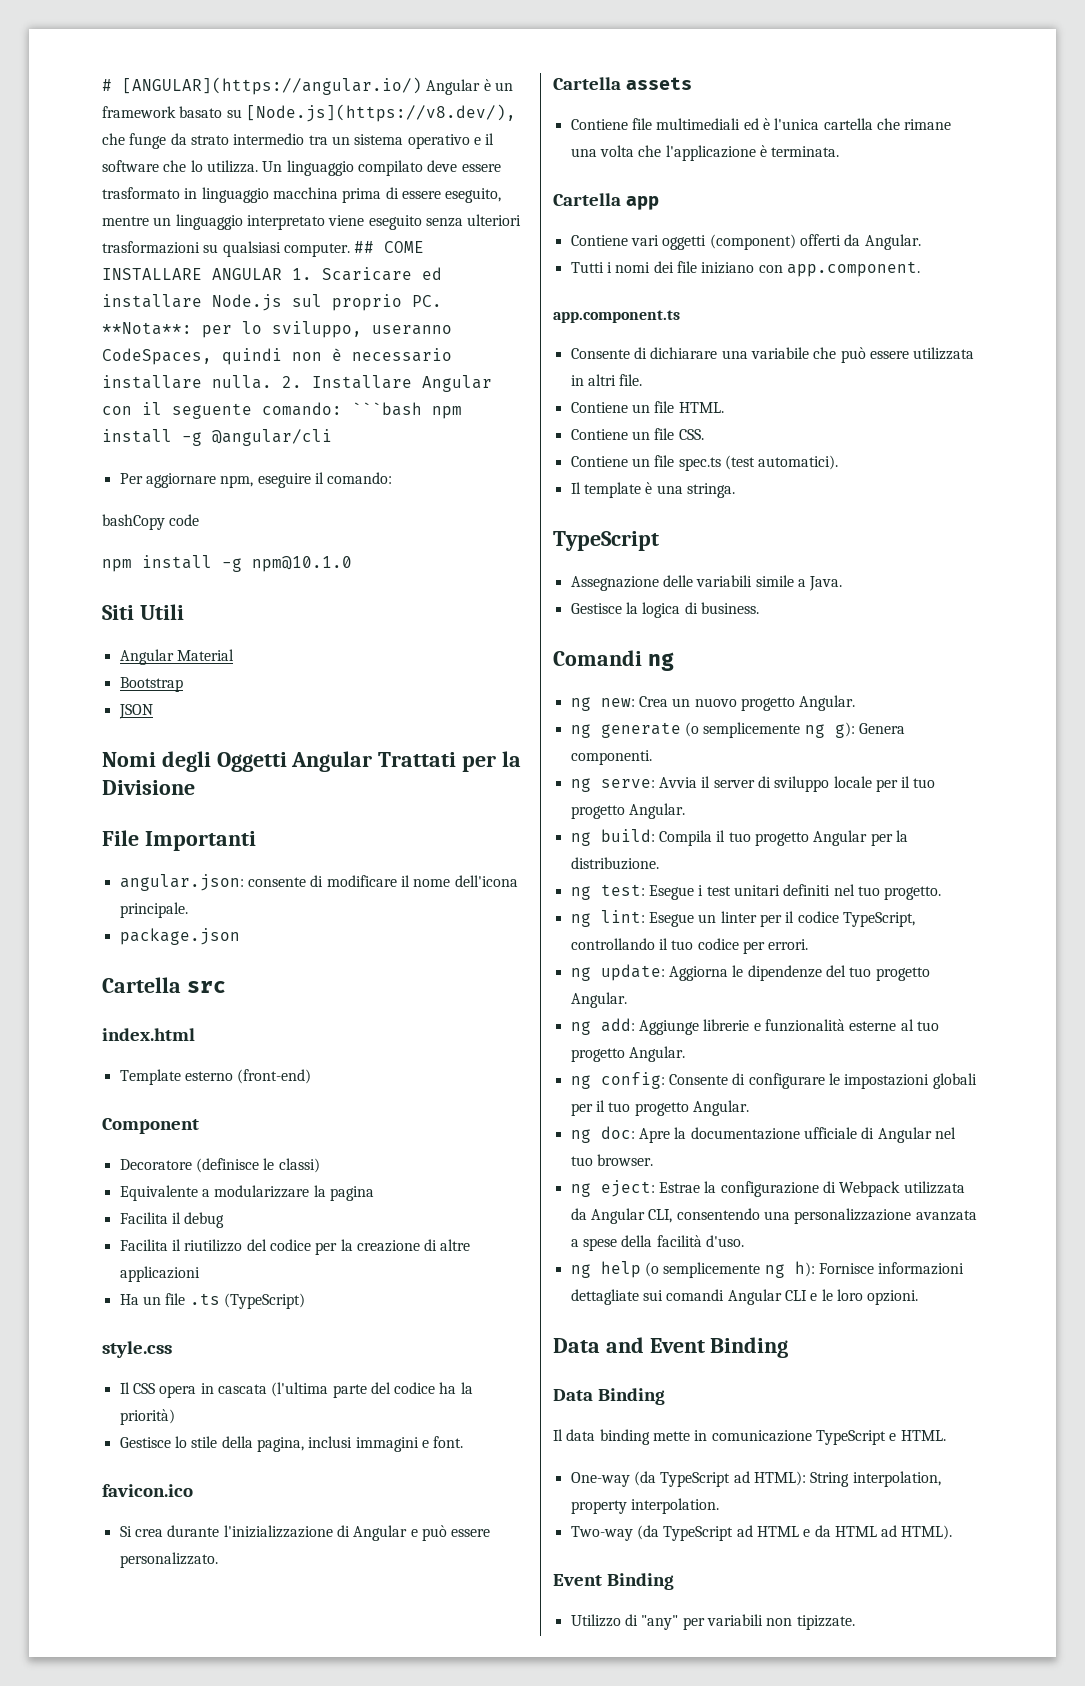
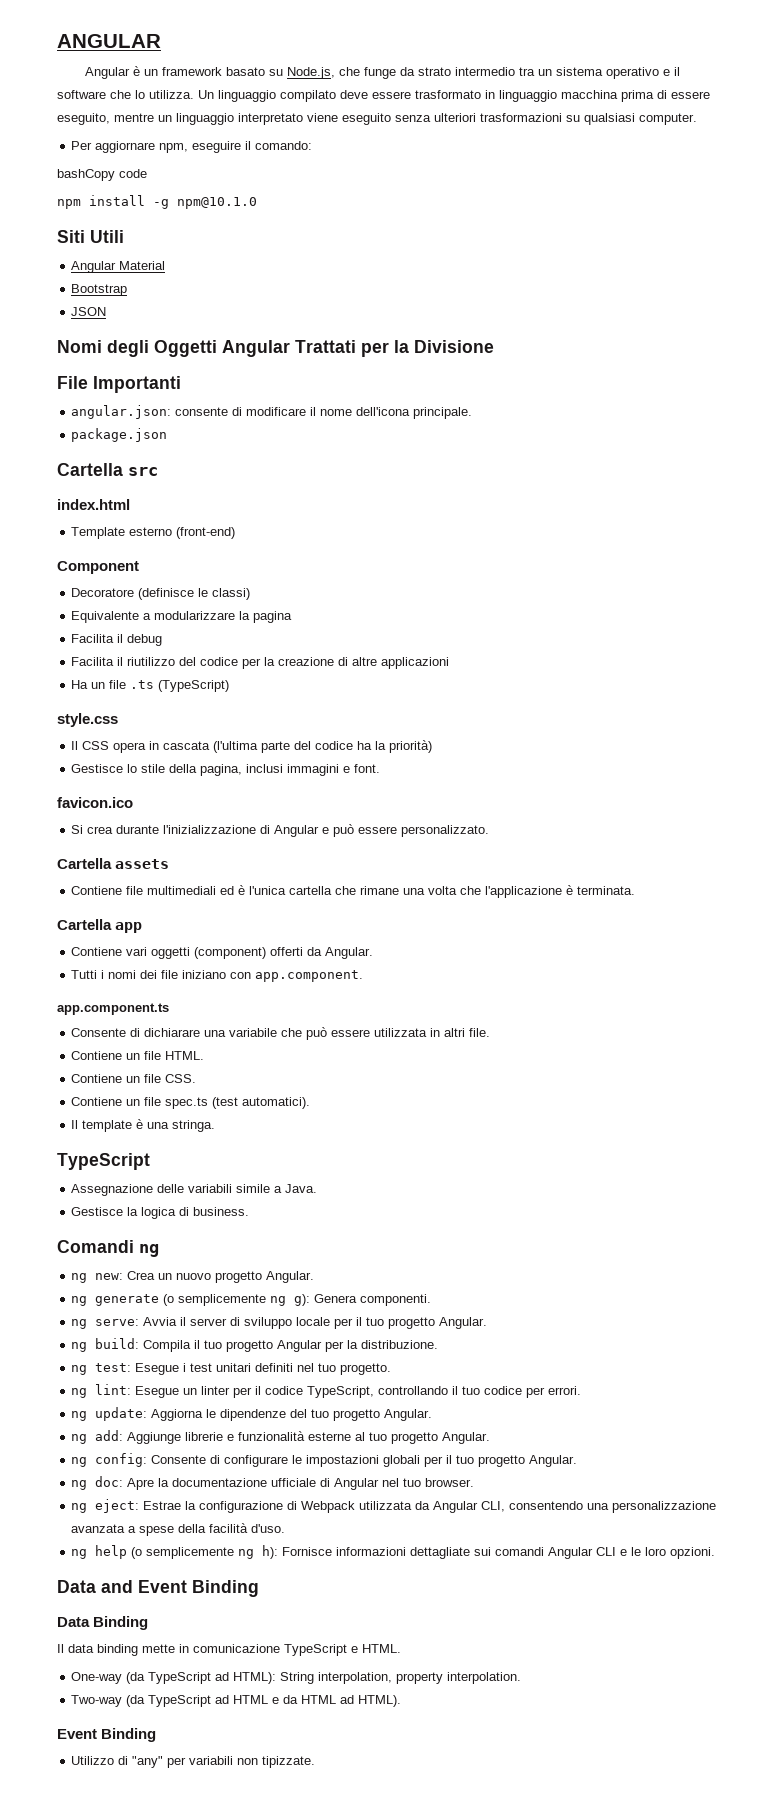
[102,77,422,95] # [ANGULAR](https://angular.io/) -> [57,34,161,48] ANGULAR //
[245,104,516,122] [Node.js](https://v8.dev/), -> [287,67,336,79] Node.js,
[354,241,425,253] [102,267,442,281] [102,294,442,311] [102,321,452,338] [102,348,452,365] [102,375,492,392] [102,402,462,419] [102,429,332,446] ## COME INSTALLARE ANGULAR 1. Scaricare ed installare Node.js sul proprio PC. **Nota**: per lo sviluppo, useranno CodeSpaces, quindi non è necessario installare nulla. 2. Installare Angular con il seguente comando: ```bash npm install -g @angular/cli -> (697, 119) none

